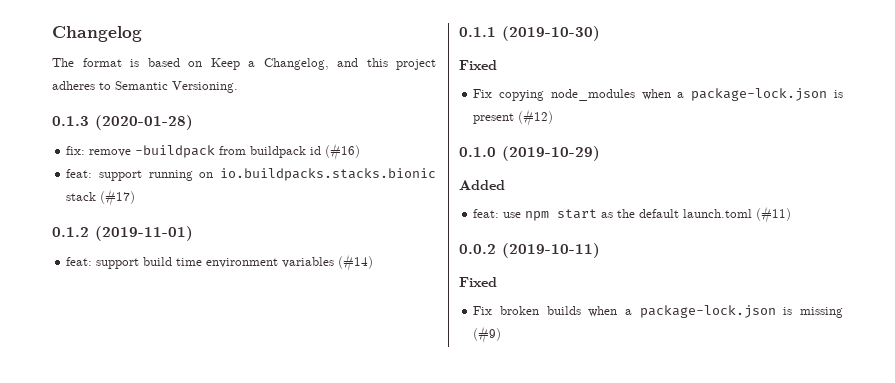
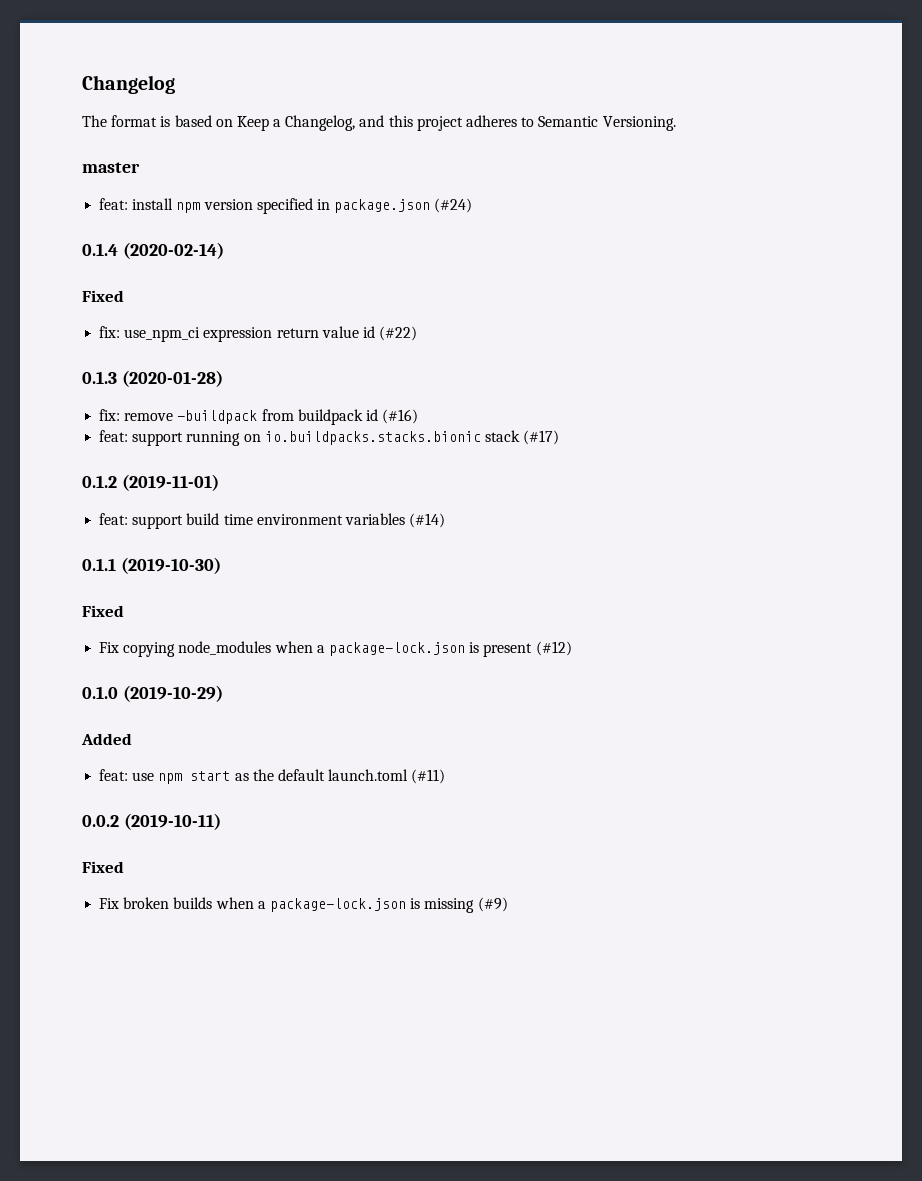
(238, 87) none -> [82,162,140,173] [99,198,473,214] [82,242,224,259] [82,290,124,302] [99,326,418,342] // master // feat: install npm version specified in package.json (#24) // 0.1.4 (2020-02-14) // Fixed // fix: use_npm_ci expression return value id (#22)

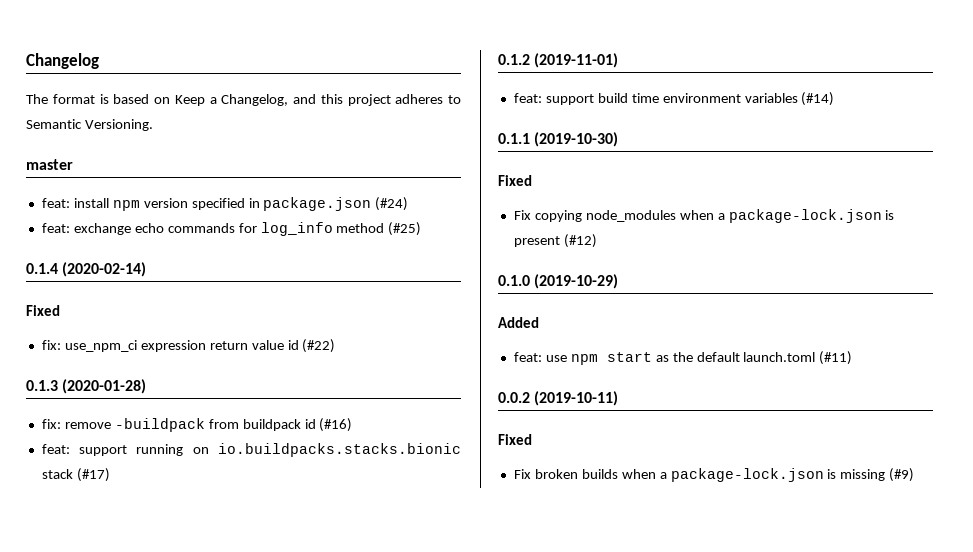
(473, 205) none -> [41,222,422,236] // feat: exchange echo commands for log_info method (#25)

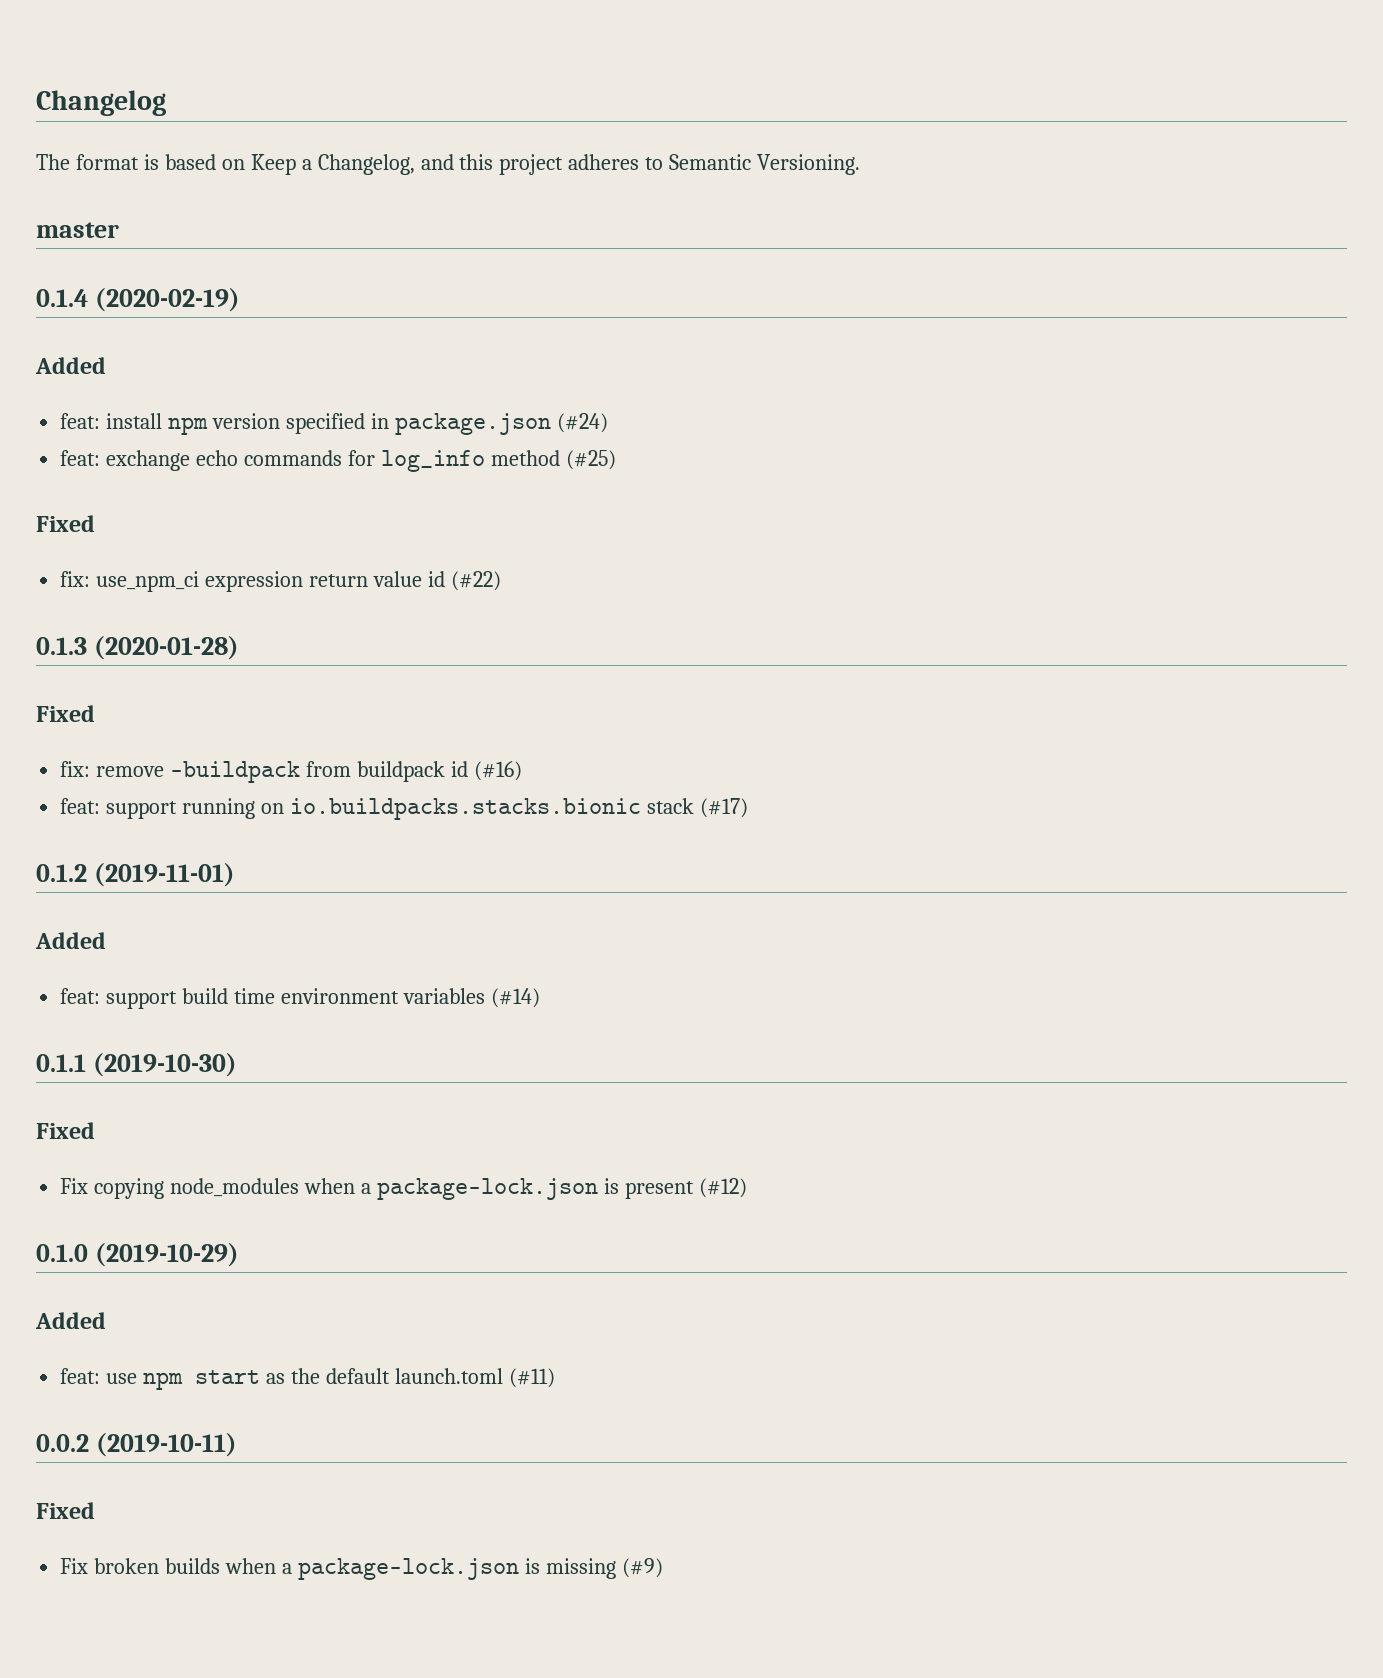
(73, 164) none -> [36,288,240,312] [35,357,106,374] // 0.1.4 (2020-02-19) // Added
[26,262,147,277] // 0.1.4 (2020-02-14) -> (616, 460) none
(147, 386) none -> [36,705,95,722] // Fixed
(619, 60) none -> [35,932,106,949] // Added

